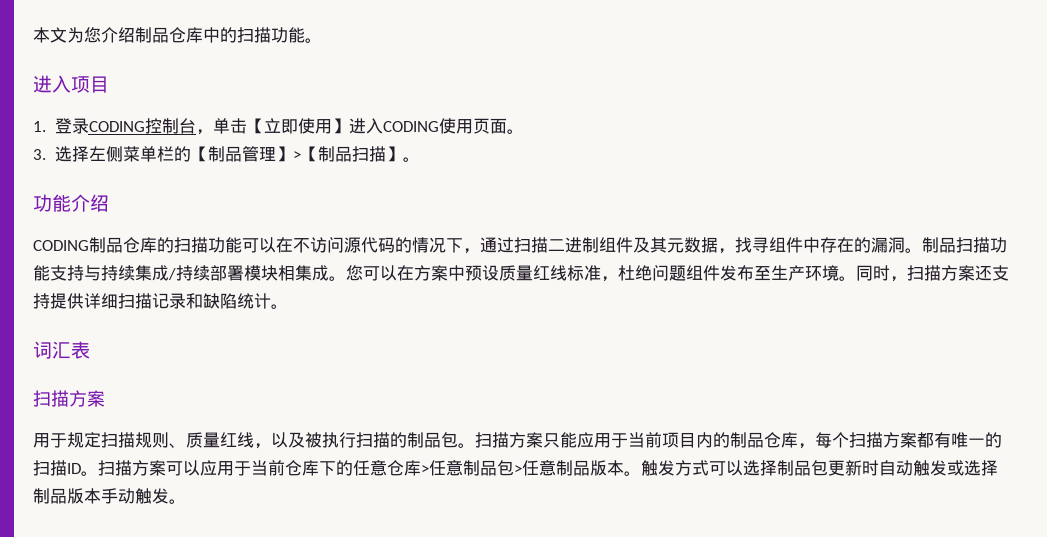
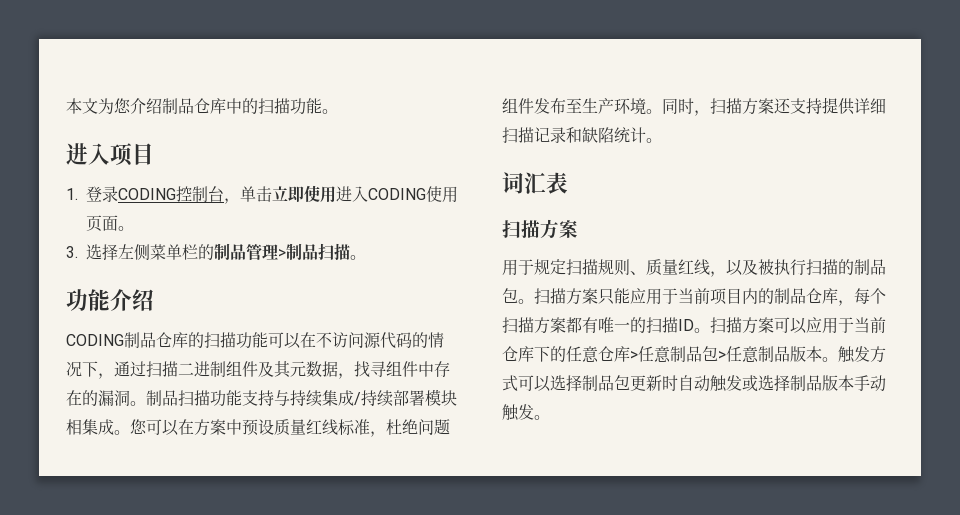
[246,118,264,134] 【 -> (272, 194) none
[331,118,349,134] 】 -> (336, 194) none
[190,146,208,162] 【 -> (214, 252) none
[275,146,403,162] 】>【制品扫描】 -> [278,243,350,260] >制品扫描

